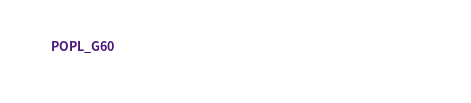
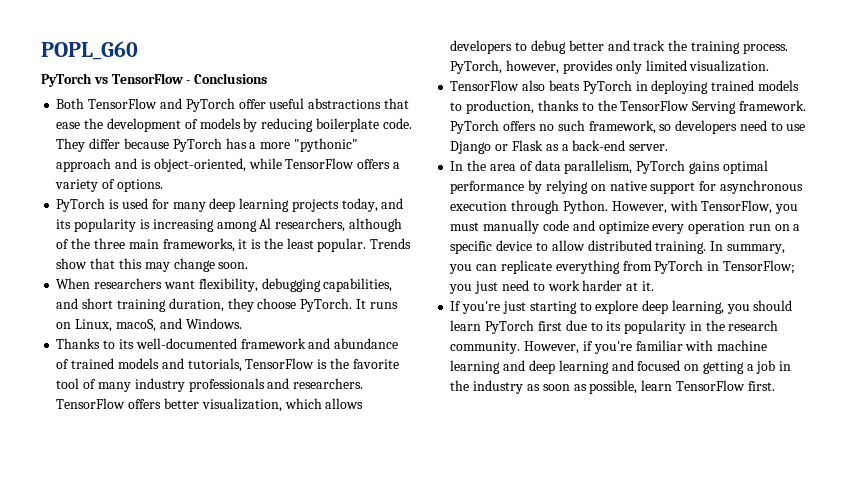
(114, 47) none -> [41,73,268,87] [56,98,409,112] [56,118,412,132] [56,138,358,152] [56,158,400,172] [55,179,163,192] [56,198,404,212] [56,218,402,232] [56,238,412,252] [56,258,249,272] [56,278,393,292] [56,298,398,312] [56,318,242,332] [56,338,399,349] [56,358,399,372] [56,378,364,392] [56,398,364,412] [450,40,788,54] [450,60,770,74] [450,80,799,94] [450,100,806,114] [450,120,806,134] [450,140,669,154] [450,160,768,174] [450,180,803,194] [450,200,799,214] [450,220,801,234] [450,240,785,254] [449,260,795,274] [449,280,654,294] [450,300,793,314] [450,320,779,334] [450,340,768,354] [450,360,792,374] [450,380,775,394] // PyTorch vs TensorFlow - Conclusions // Both TensorFlow and PyTorch offer useful abstractions that ease the development of models by reducing boilerplate code. They differ because PyTorch has a more "pythonic" approach and is object-oriented, while TensorFlow offers a variety of options. // PyTorch is used for many deep learning projects today, and its popularity is increasing among Al researchers, although of the three main frameworks, it is the least popular. Trends show that this may change soon. // When researchers want flexibility, debugging capabilities, and short training duration, they choose PyTorch. It runs on Linux, macoS, and Windows. // Thanks to its well-documented framework and abundance of trained models and tutorials, TensorFlow is the favorite tool of many industry professionals and researchers. TensorFlow offers better visualization, which allows developers to debug better and track the training process. PyTorch, however, provides only limited visualization. // TensorFlow also beats PyTorch in deploying trained models to production, thanks to the TensorFlow Serving framework. PyTorch offers no such framework, so developers need to use Django or Flask as a back-end server. // In the area of data parallelism, PyTorch gains optimal performance by relying on native support for asynchronous execution through Python. However, with TensorFlow, you must manually code and optimize every operation run on a specific device to allow distributed training. In summary, you can replicate everything from PyTorch in TensorFlow; you just need to work harder at it. // If you're just starting to explore deep learning, you should learn PyTorch first due to its popularity in the research community. However, if you're familiar with machine learning and deep learning and focused on getting a job in the industry as soon as possible, learn TensorFlow first.

